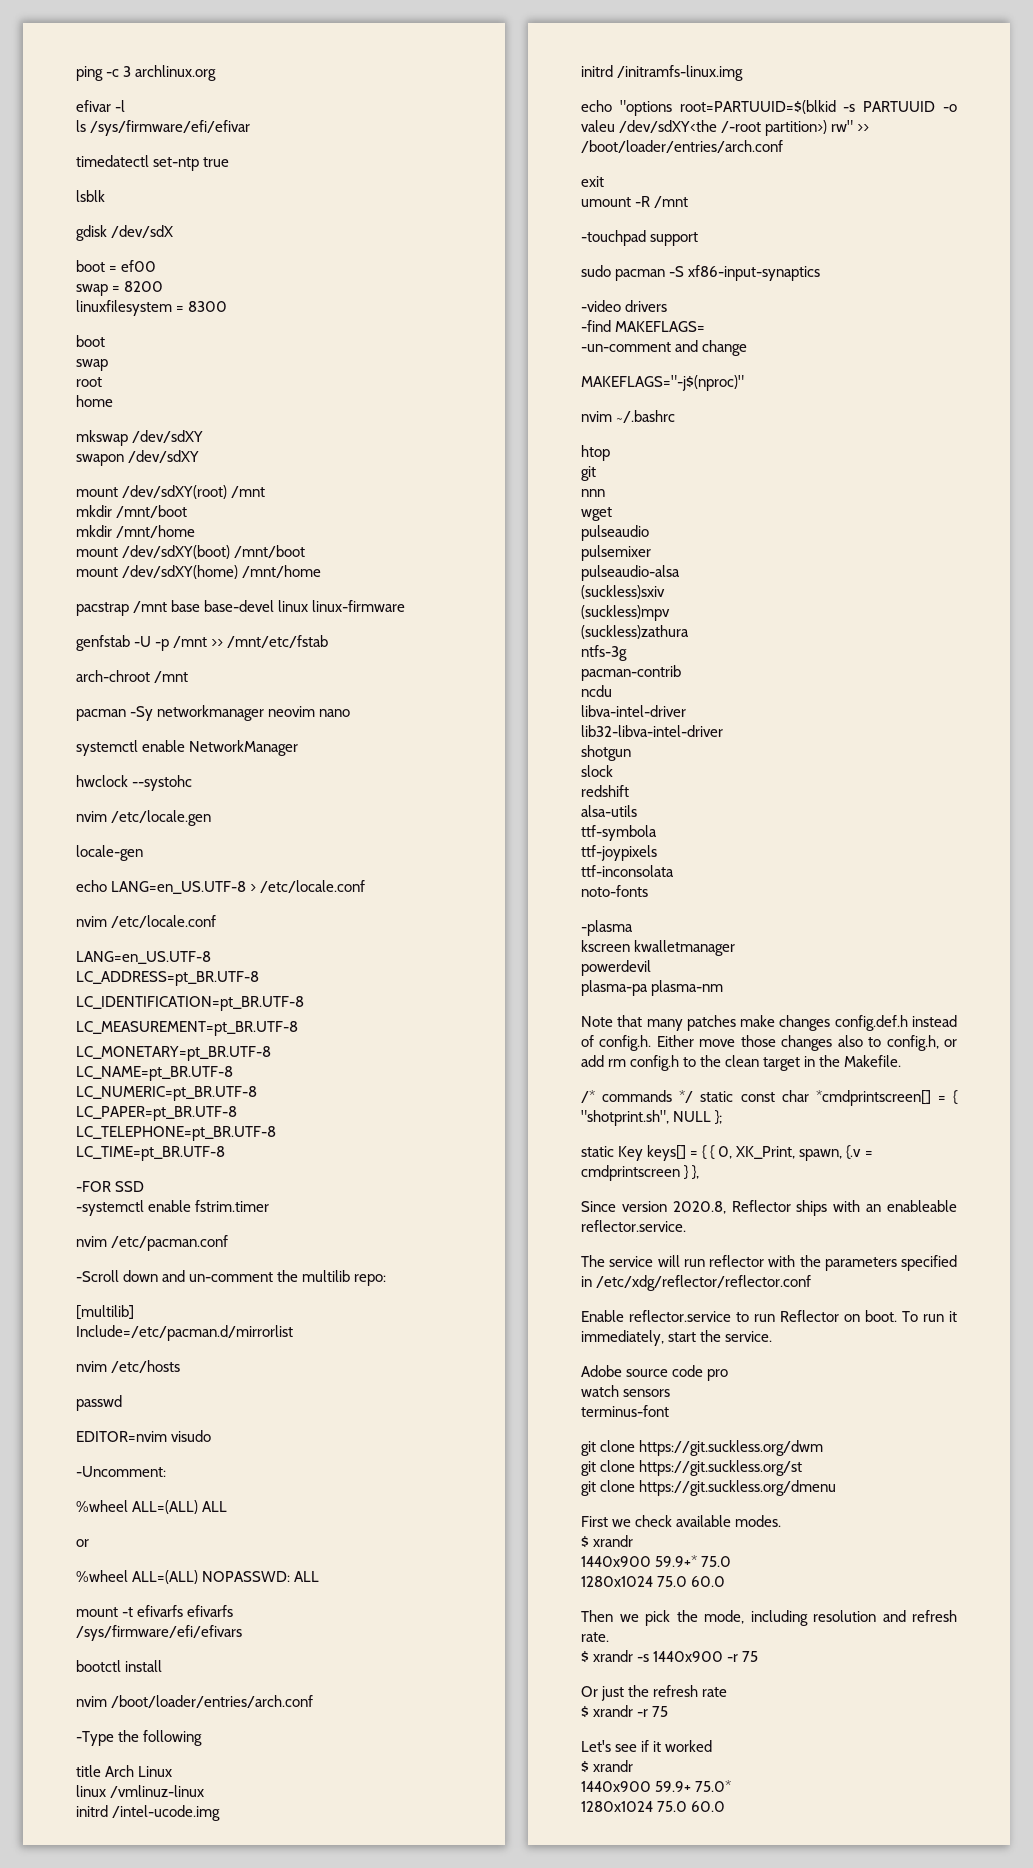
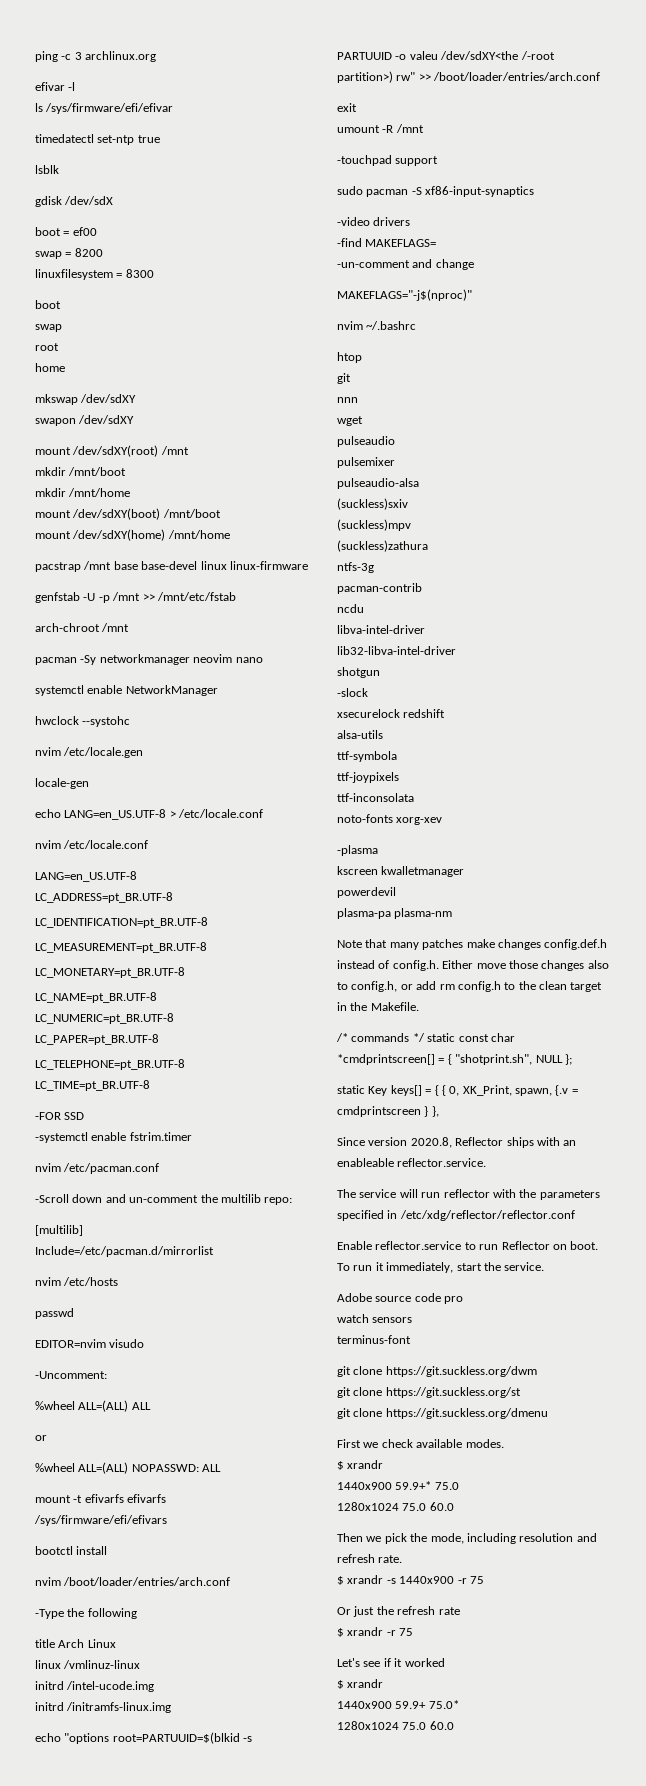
[581,765,613,777] slock // -> [337,688,368,697] [337,709,400,718] -slock // xsecurelock
(648, 891) none -> [396,817,443,825] xorg-xev

